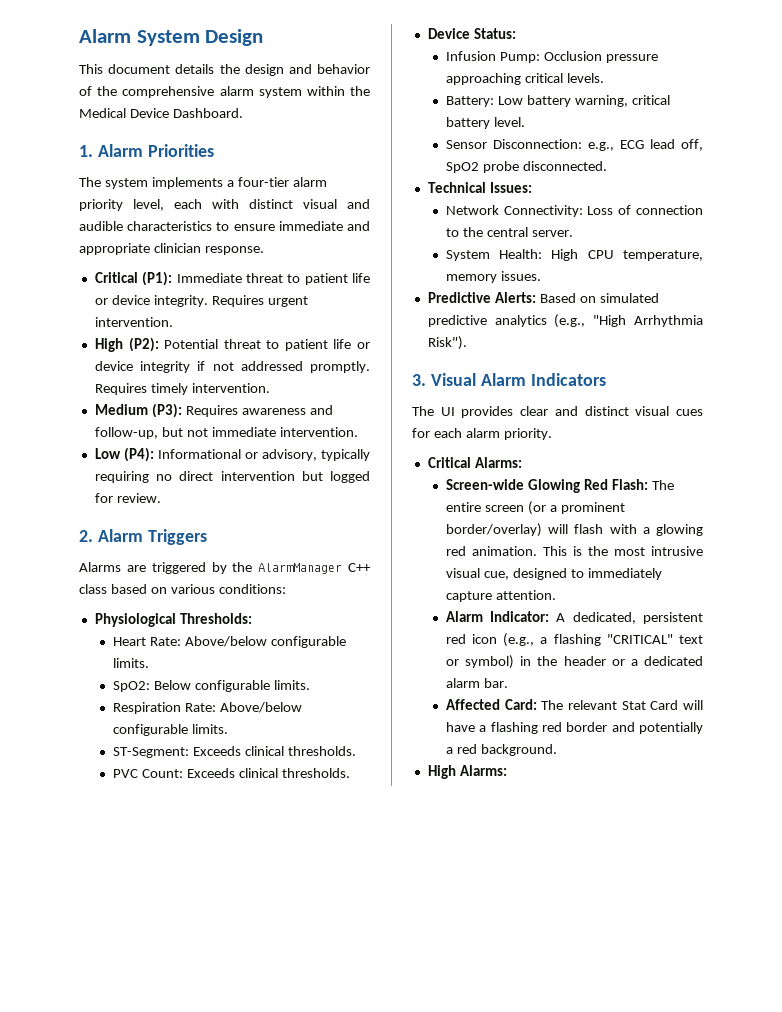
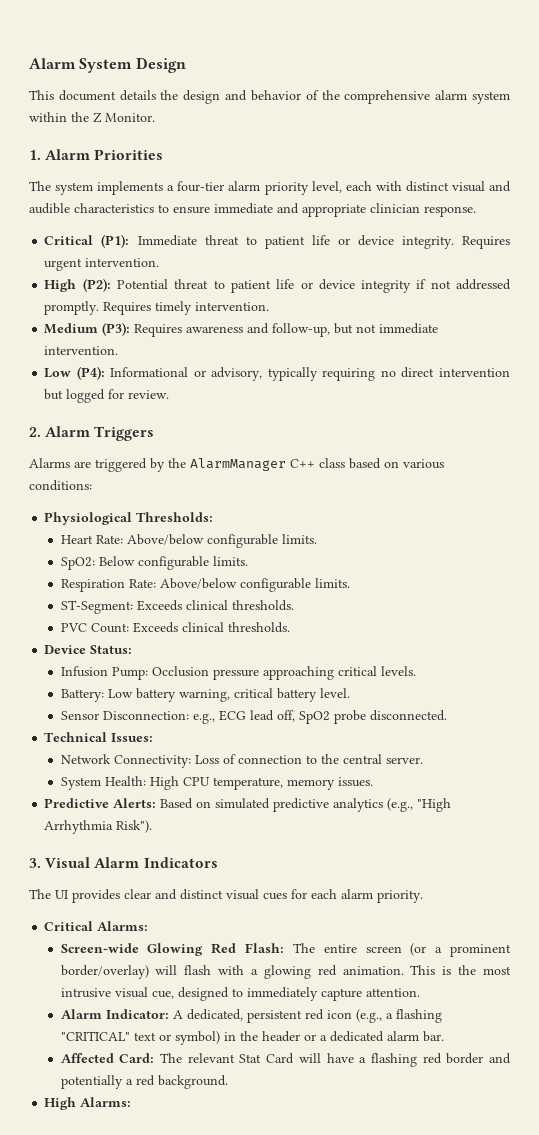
[79,108,243,118] Medical Device Dashboard. -> [93,112,155,123] Z Monitor.

